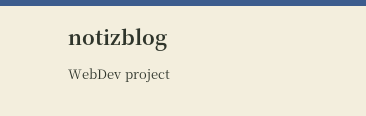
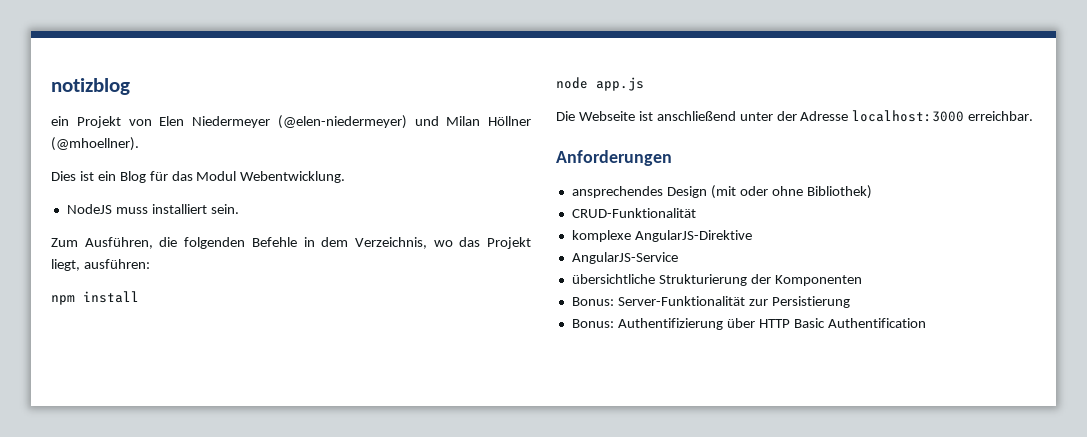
[68,68,170,83] WebDev project -> [51,115,531,129] [51,137,139,151] [51,171,346,183] [66,204,239,214] [51,237,531,249] [51,259,150,271] [51,291,139,305] [556,77,644,91] [556,110,1034,122] [556,150,672,166] [571,185,872,199] [571,208,696,218] [571,230,752,242] [571,252,678,264] [571,274,862,286] [571,296,850,308] [571,318,926,330] ein Projekt von Elen Niedermeyer (@elen-niedermeyer) und Milan Höllner (@mhoellner). // Dies ist ein Blog für das Modul Webentwicklung. // NodeJS muss installiert sein. // Zum Ausführen, die folgenden Befehle in dem Verzeichnis, wo das Projekt liegt, ausführen: // npm install // node app.js // Die Webseite ist anschließend unter der Adresse localhost:3000 erreichbar. // Anforderungen // ansprechendes Design (mit oder ohne Bibliothek) // CRUD-Funktionalität // komplexe AngularJS-Direktive // AngularJS-Service // übersichtliche Strukturierung der Komponenten // Bonus: Server-Funktionalität zur Persistierung // Bonus: Authentifizierung über HTTP Basic Authentification

